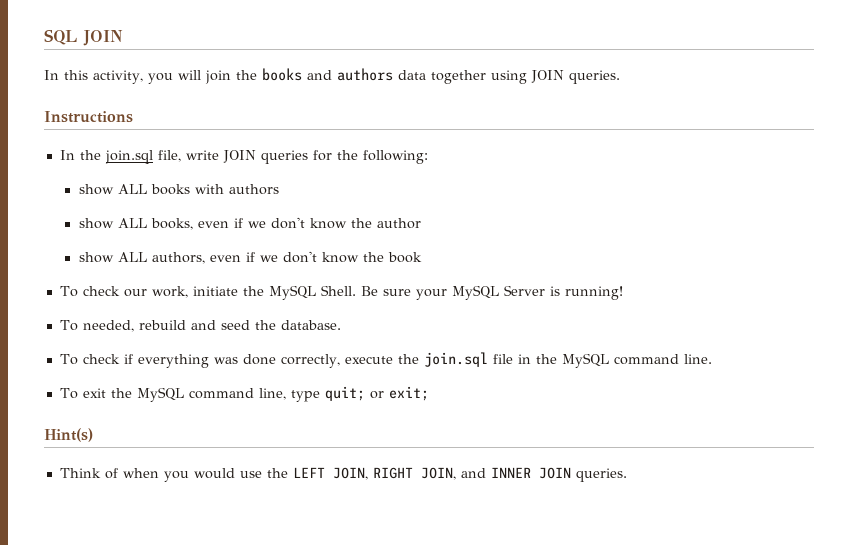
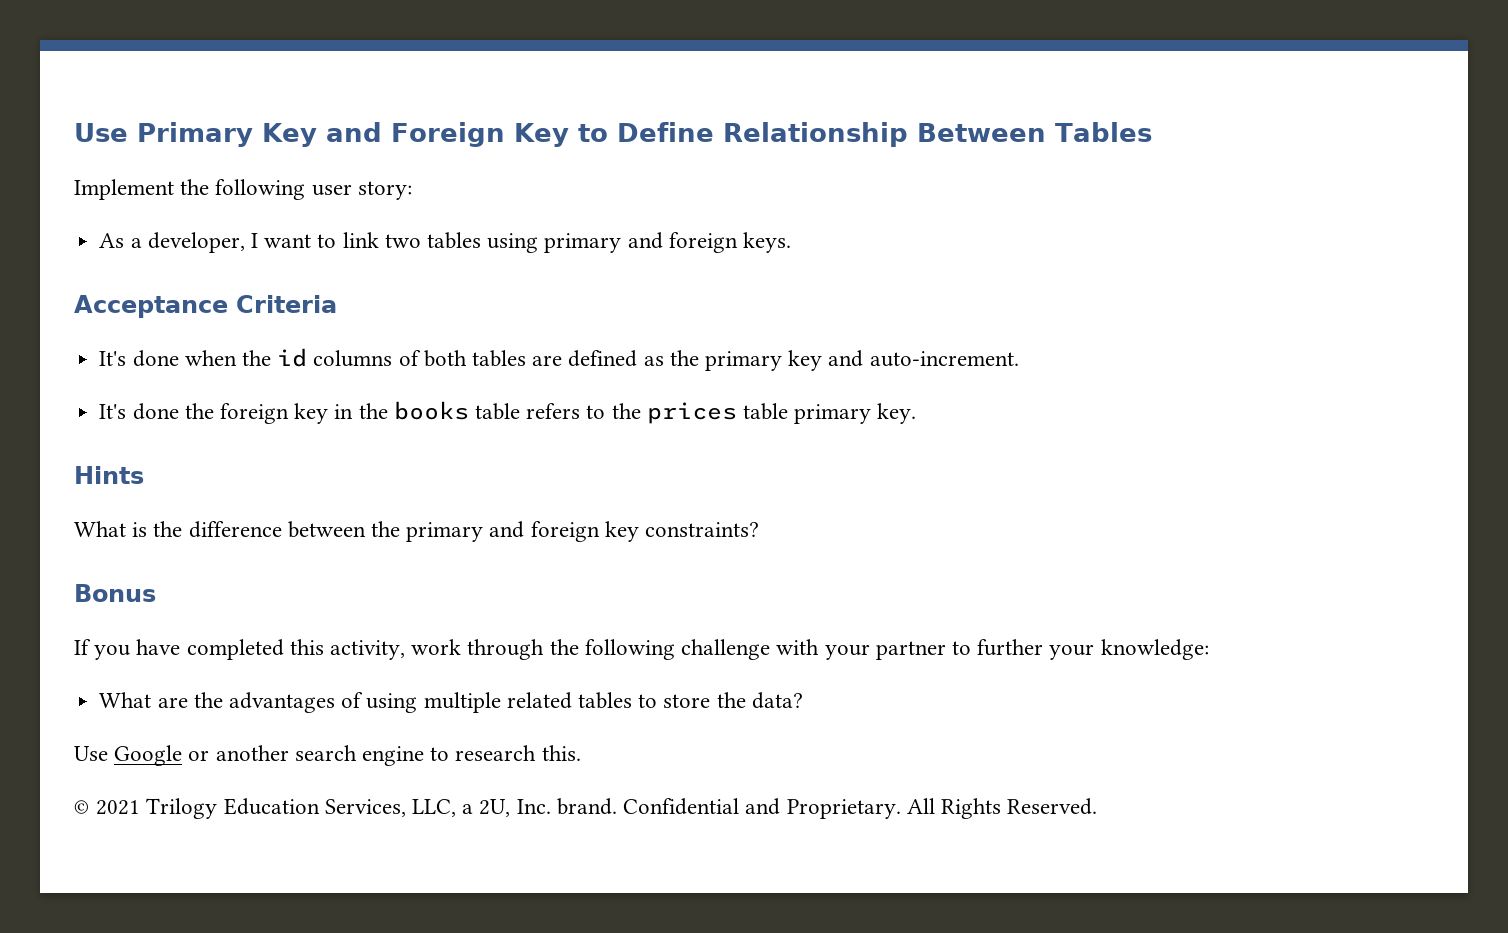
[44,29,123,46] [44,68,620,84] [44,111,133,123] [59,150,428,164] [78,184,279,195] [78,217,421,230] [78,251,422,264] [59,285,623,300] [59,320,341,332] [59,352,712,368] [59,386,429,402] [44,428,93,442] [59,467,627,482] SQL JOIN // In this activity, you will join the books and authors data together using JOIN queries. // Instructions // In the join.sql file, write JOIN queries for the following: // show ALL books with authors // show ALL books, even if we don't know the author // show ALL authors, even if we don't know the book // To check our work, initiate the MySQL Shell. Be sure your MySQL Server is running! // To needed, rebuild and seed the database. // To check if everything was done correctly, execute the join.sql file in the MySQL command line. // To exit the MySQL command line, type quit; or exit; // Hint(s) // Think of when you would use the LEFT JOIN, RIGHT JOIN, and INNER JOIN queries. -> [74,122,1152,147] [74,179,412,200] [99,232,792,253] [74,295,337,318] [99,348,1019,371] [99,401,917,424] [74,466,144,484] [74,521,760,542] [74,584,156,602] [74,639,1209,660] [99,692,803,713] [74,745,581,766] [74,798,1098,819] Use Primary Key and Foreign Key to Define Relationship Between Tables // Implement the following user story: // As a developer, I want to link two tables using primary and foreign keys. // Acceptance Criteria // It's done when the id columns of both tables are defined as the primary key and auto-increment. // It's done the foreign key in the books table refers to the prices table primary key. // Hints // What is the difference between the primary and foreign key constraints? // Bonus // If you have completed this activity, work through the following challenge with your partner to further your knowledge: // What are the advantages of using multiple related tables to store the data? // Use Google or another search engine to research this. // © 2021 Trilogy Education Services, LLC, a 2U, Inc. brand. Confidential and Proprietary. All Rights Reserved.

